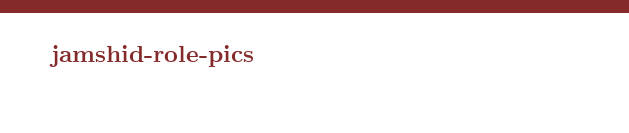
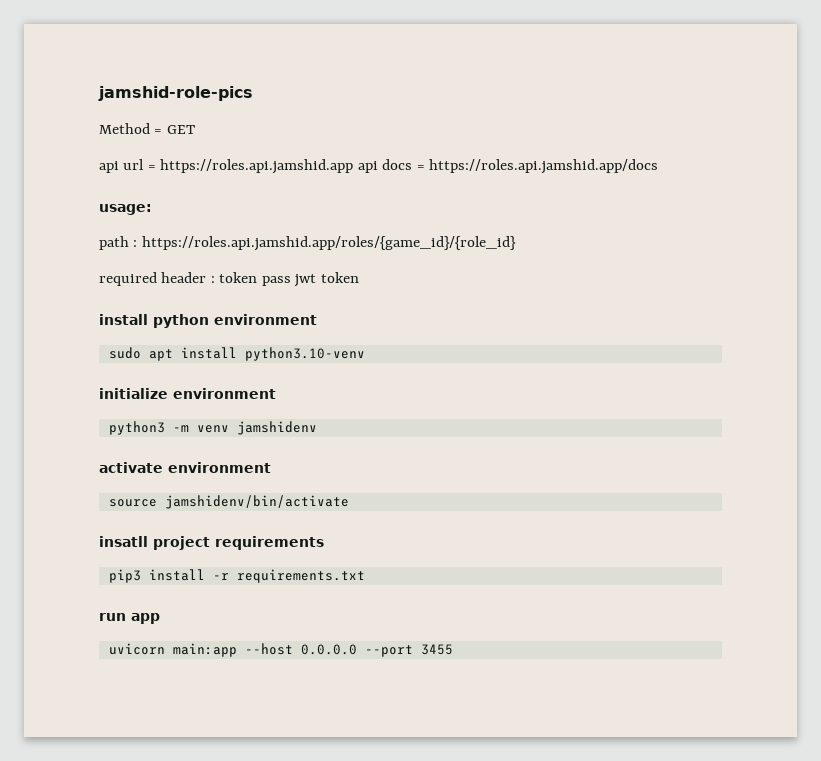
(254, 56) none -> [99,123,195,134] [99,159,659,174] [99,204,152,215] [99,236,516,251] [99,272,359,287] [99,314,317,328] [108,347,365,361] [99,388,276,399] [108,421,317,435] [99,462,271,473] [108,495,349,509] [99,536,324,550] [108,569,365,583] [99,613,160,624] [108,643,453,657] // Method = GET // api url = https://roles.api.jamshid.app api docs = https://roles.api.jamshid.app/docs // usage: // path : https://roles.api.jamshid.app/roles/{game_id}/{role_id} // required header : token pass jwt token // install python environment // sudo apt install python3.10-venv // initialize environment // python3 -m venv jamshidenv // activate environment // source jamshidenv/bin/activate // insatll project requirements // pip3 install -r requirements.txt // run app // uvicorn main:app --host 0.0.0.0 --port 3455

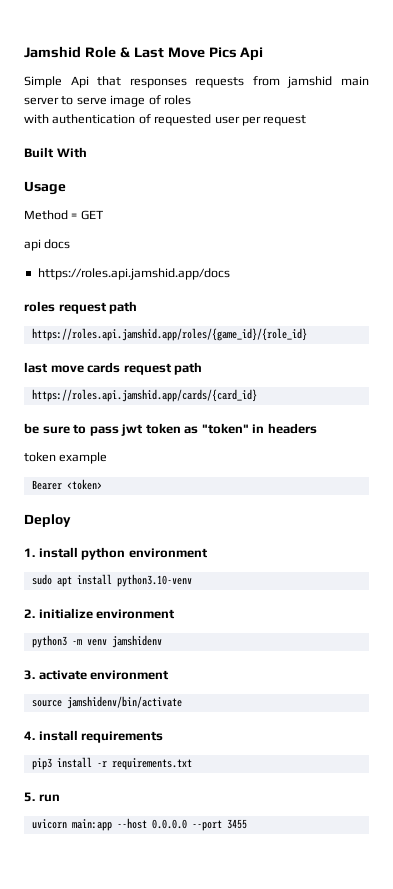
[98,86,253,101] jamshid-role-pics -> [24,46,264,61] [24,76,369,88] [24,95,191,107] [24,114,307,126] [24,147,87,158] [24,181,66,195] Jamshid Role & Last Move Pics Api // Simple Api that responses requests from jamshid main server to serve image of roles // with authentication of requested user per request // Built With // Usage
[123,159,378,174] url = https://roles.api.jamshid.app api -> (41, 245) none
[416,165,425,170] = -> (71, 244) //
[99,204,152,215] [99,236,516,251] [99,272,359,287] usage: // path : https://roles.api.jamshid.app/roles/{game_id}/{role_id} // required header : token pass jwt token // -> [24,301,138,314] [31,328,307,341] [24,362,203,375] [31,389,257,402] [24,423,317,436] [24,452,108,464] [31,479,102,490] [24,514,71,527] [24,548,35,557] roles request path // https://roles.api.jamshid.app/roles/{game_id}/{role_id} // last move cards request path // https://roles.api.jamshid.app/cards/{card_id} // be sure to pass jwt token as "token" in headers // token example // Bearer <token> // Deploy // 1.
(365, 354) none -> [24,609,35,618] 2.
(317, 428) none -> [24,670,35,680] 3.
[99,536,210,550] insatll project -> [24,730,78,741] 4. install
(365, 576) none -> [24,792,35,802] 5.
[131,613,160,624] app -> (60, 798) none

